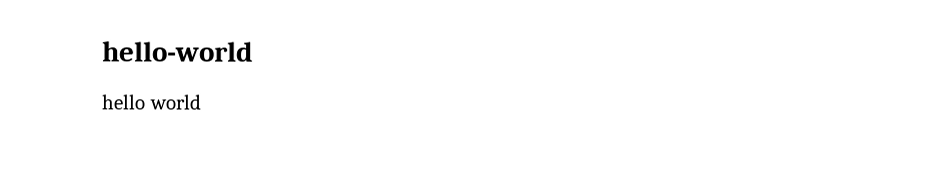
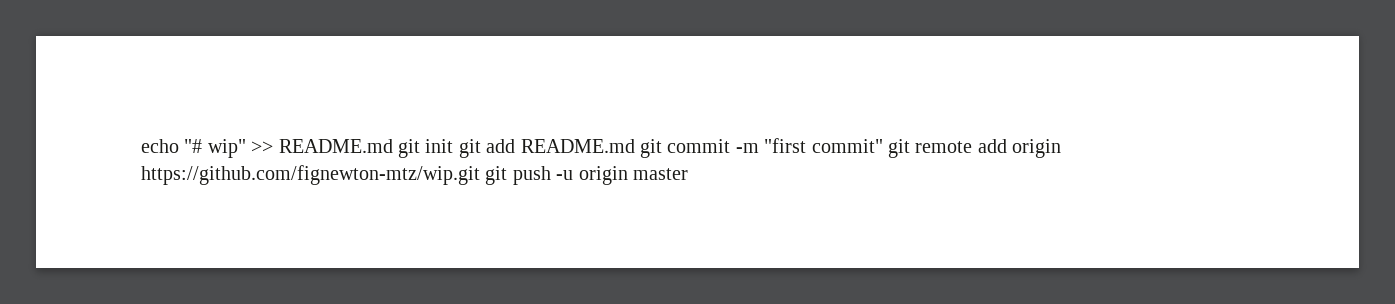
[102,40,254,62] [101,94,201,110] hello-world // hello world -> [141,138,1062,158] [141,165,688,185] echo "# wip" >> README.md git init git add README.md git commit -m "first commit" git remote add origin https://github.com/fignewton-mtz/wip.git git push -u origin master

